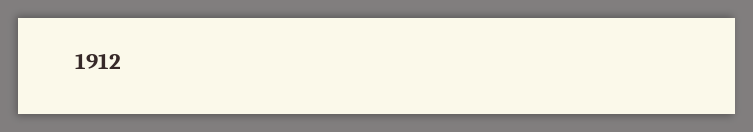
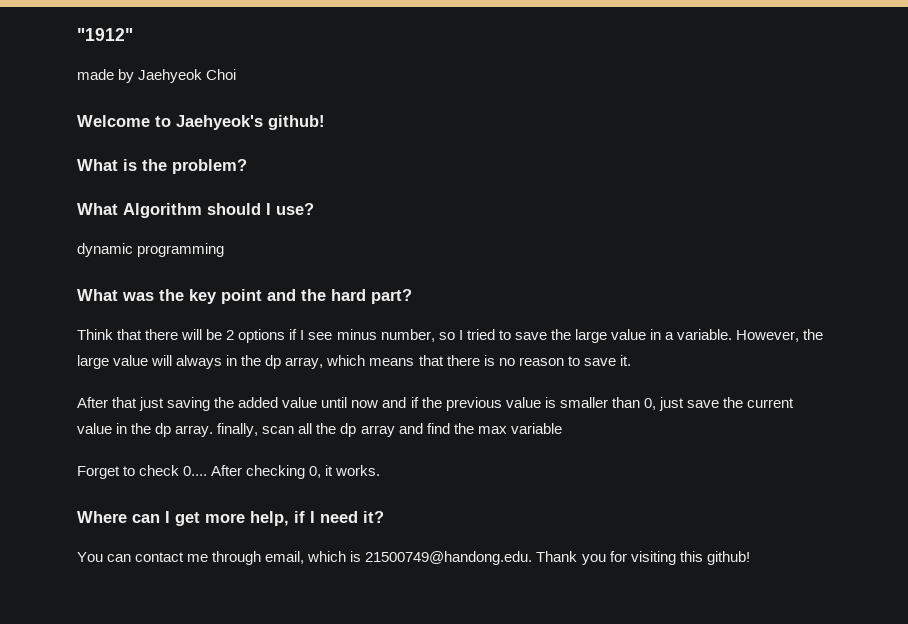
[75,53,121,69] 1912 -> [77,28,133,41] [77,69,237,83] [77,115,325,130] [77,159,247,174] [77,203,314,218] [77,243,225,257] [77,289,412,304] [77,329,824,343] [77,355,631,369] [77,397,795,411] [77,423,562,437] [77,465,381,479] [77,511,384,526] [77,551,750,565] "1912" // made by Jaehyeok Choi // Welcome to Jaehyeok's github! // What is the problem? // What Algorithm should I use? // dynamic programming // What was the key point and the hard part? // Think that there will be 2 options if I see minus number, so I tried to save the large value in a variable. However, the large value will always in the dp array, which means that there is no reason to save it. // After that just saving the added value until now and if the previous value is smaller than 0, just save the current value in the dp array. finally, scan all the dp array and find the max variable // Forget to check 0.... After checking 0, it works. // Where can I get more help, if I need it? // You can contact me through email, which is 21500749@handong.edu. Thank you for visiting this github!

